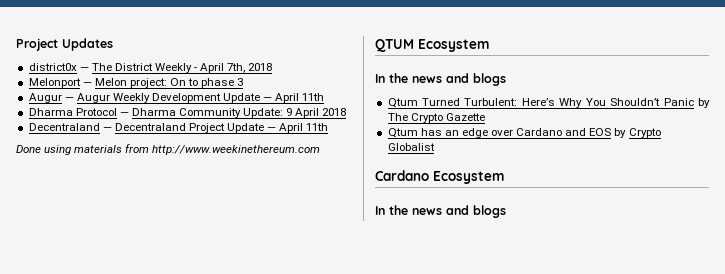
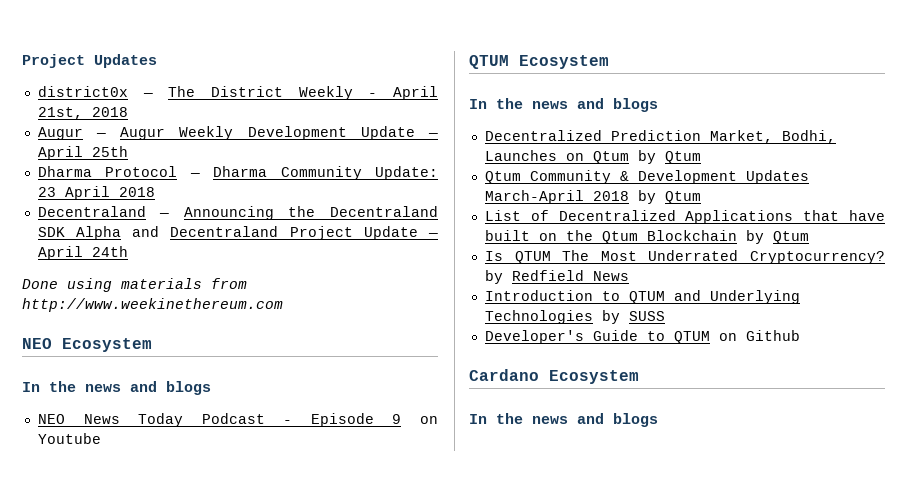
[227,63,273,73] [28,78,244,88] 7th, 2018 // Melonport — Melon project: On to phase 3 -> [37,107,128,120] 21st, 2018
[302,93,325,101] 11th -> [91,146,128,157] 25th
[286,108,293,116] 9 -> [37,187,56,197] 23
(112, 129) none -> [183,206,438,220] [37,226,160,240] Announcing the Decentraland SDK Alpha and
[306,123,329,131] 11th -> [91,246,128,257] 24th
(321, 150) none -> [22,338,152,352] [22,381,211,395] [37,413,438,427] [37,433,101,444] // NEO Ecosystem // In the news and blogs // NEO News Today Podcast - Episode 9 on Youtube
[387,98,710,108] [387,113,485,123] [387,128,661,138] [387,143,435,151] Qtum Turned Turbulent: Here’s Why You Shouldn’t Panic by The Crypto Gazette // Qtum has an edge over Cardano and EOS by Crypto Globalist -> [484,130,836,144] [484,150,701,164] [484,170,809,184] [484,190,701,204] [484,210,885,224] [484,230,809,244] [484,250,885,264] [484,270,629,284] [484,290,800,304] [484,310,665,324] [484,330,800,344] Decentralized Prediction Market, Bodhi, Launches on Qtum by Qtum // Qtum Community & Development Updates March-April 2018 by Qtum // List of Decentralized Applications that have built on the Qtum Blockchain by Qtum // Is QTUM The Most Underrated Cryptocurrency? by Redfield News // Introduction to QTUM and Underlying Technologies by SUSS // Developer's Guide to QTUM on Github

